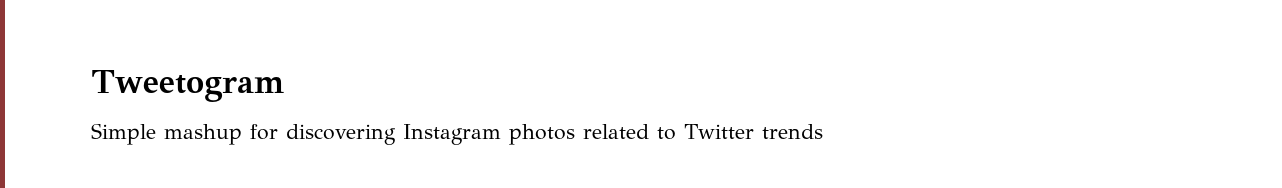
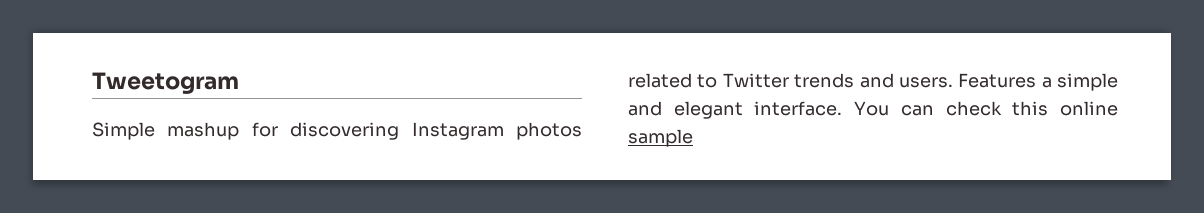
(823, 131) none -> [859,73,1118,91] [628,101,1118,119] [628,129,693,147] and users. Features a simple and elegant interface. You can check this online sample

